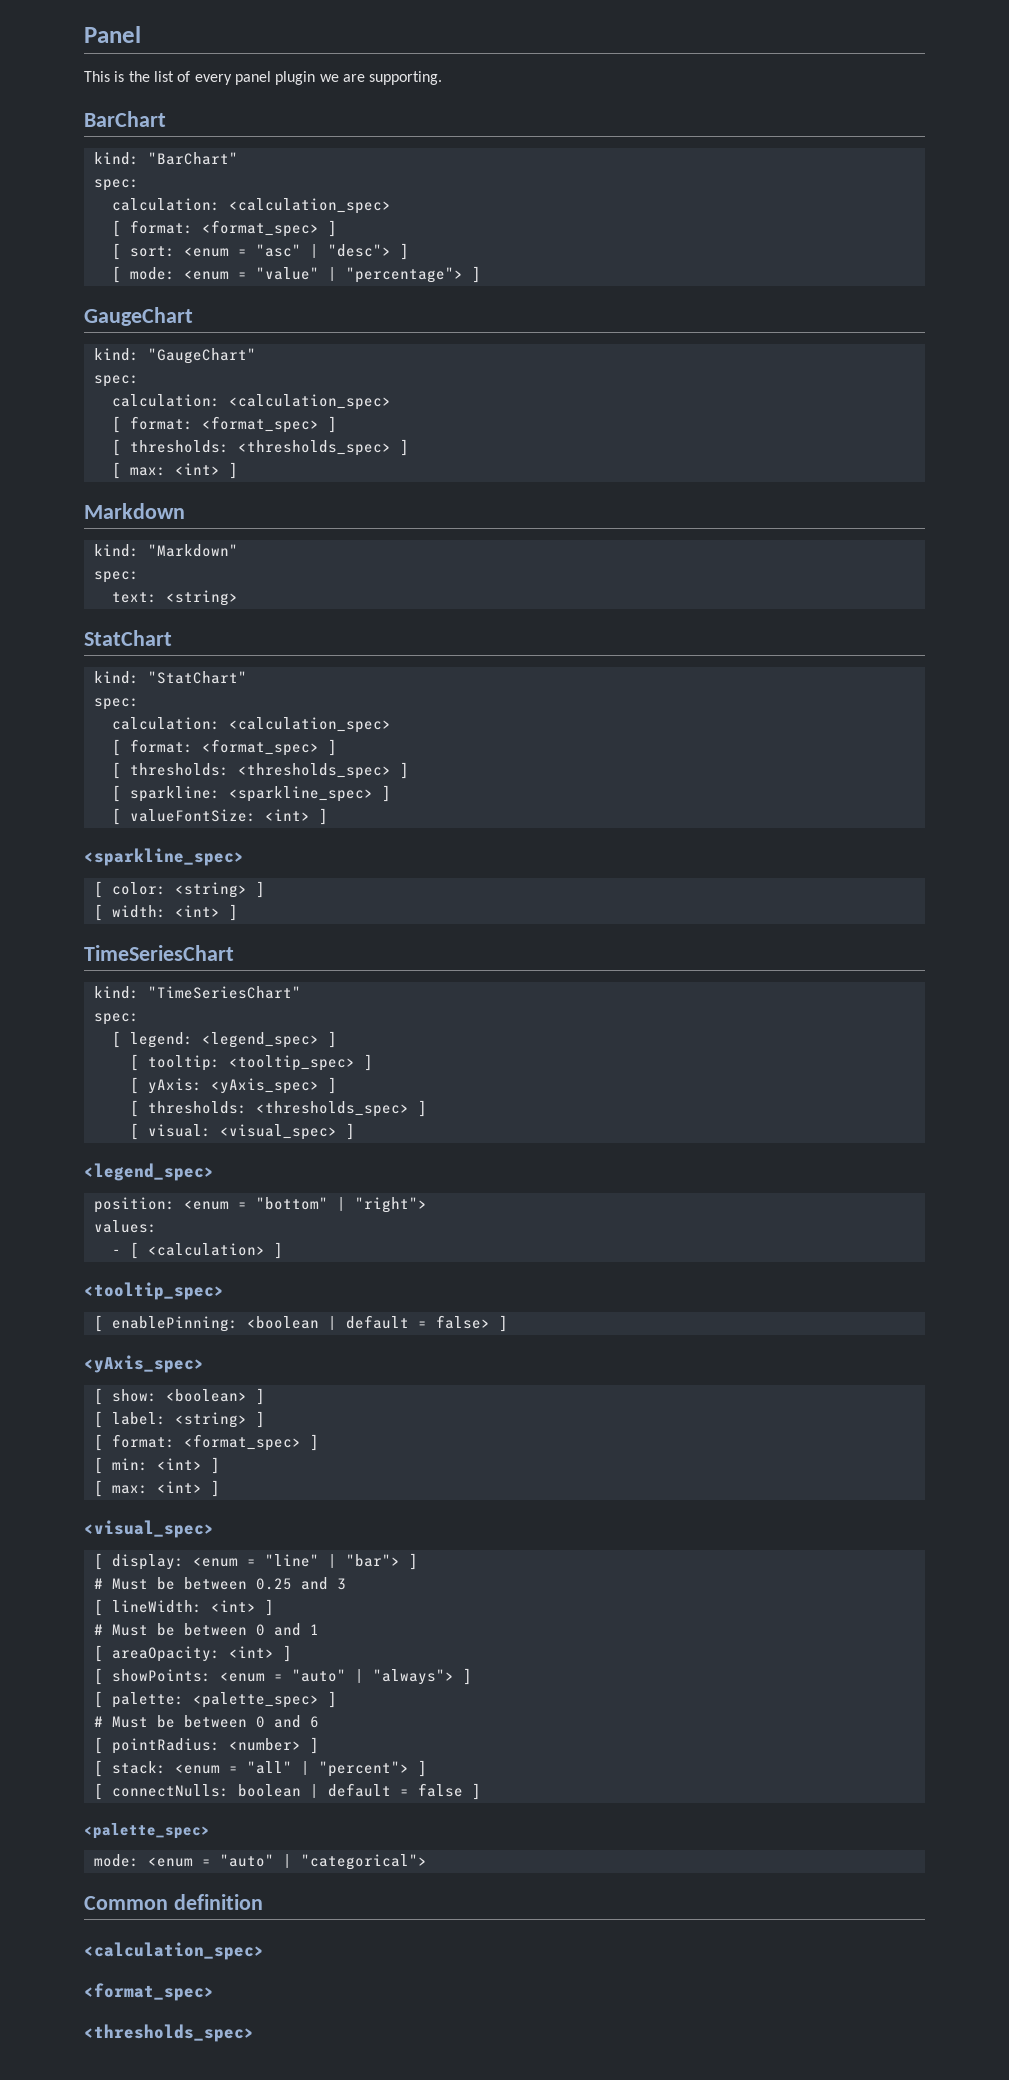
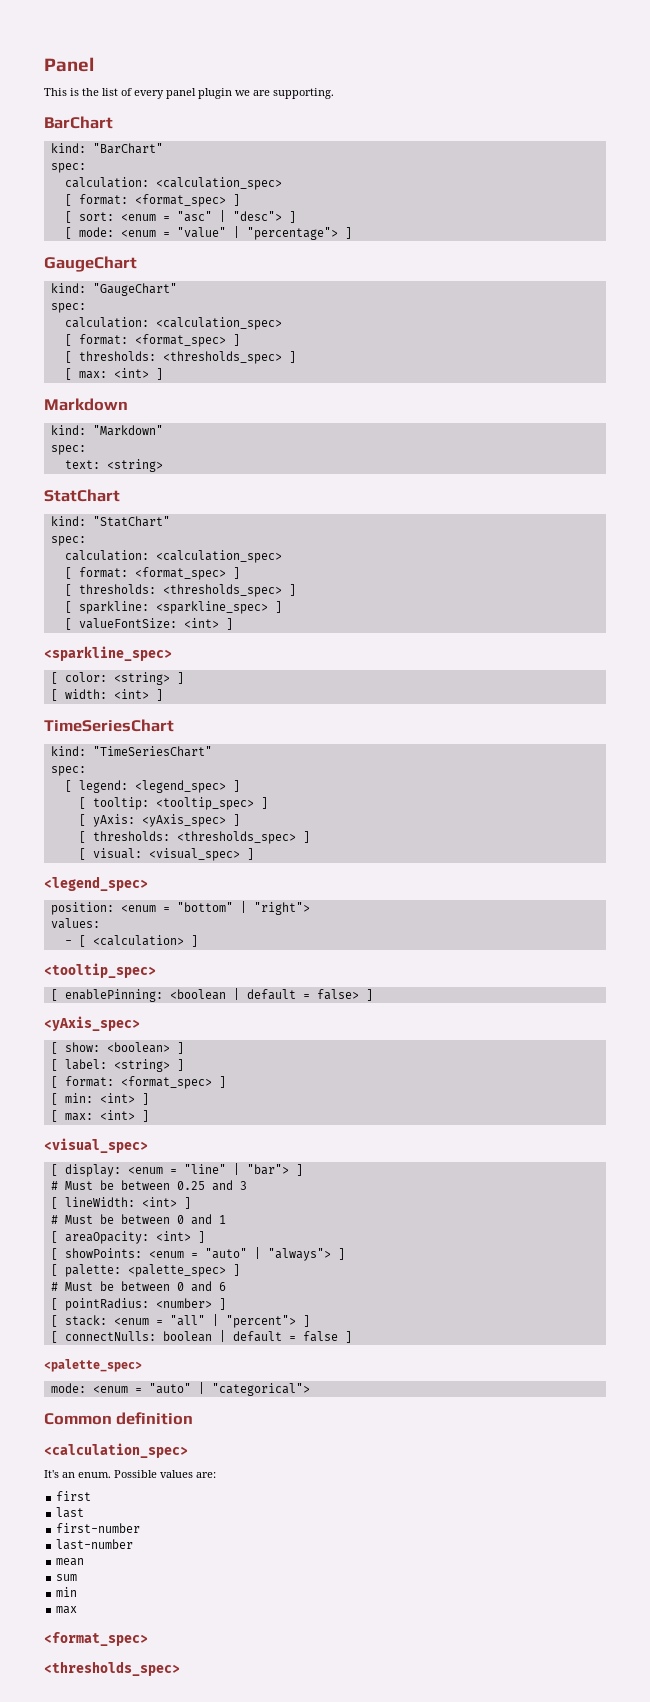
(264, 1951) none -> [44,1470,216,1478] [56,1491,92,1501] [56,1507,85,1518] [56,1523,141,1533] [56,1539,134,1550] [56,1558,85,1566] [56,1574,78,1581] [56,1587,78,1597] [56,1606,78,1614] // It's an enum. Possible values are: // first // last // first-number // last-number // mean // sum // min // max

